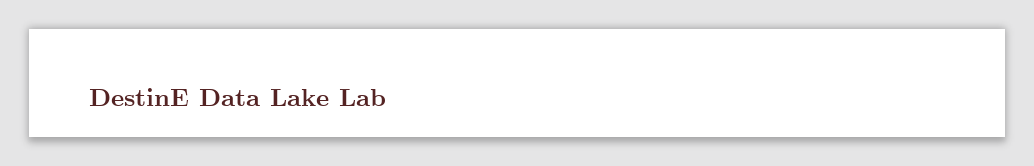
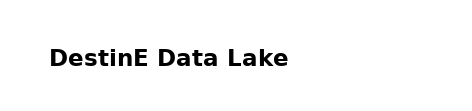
[339,89,386,106] Lab -> (289, 57) none

